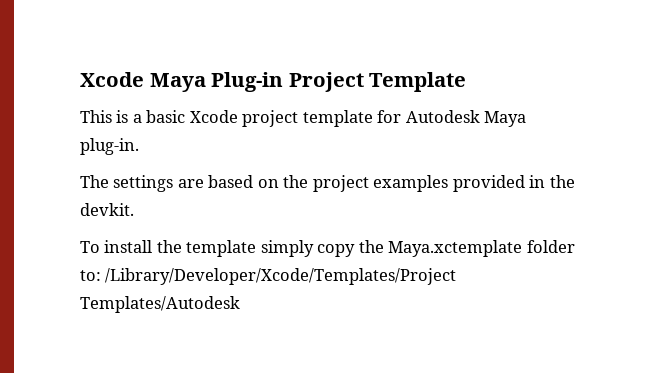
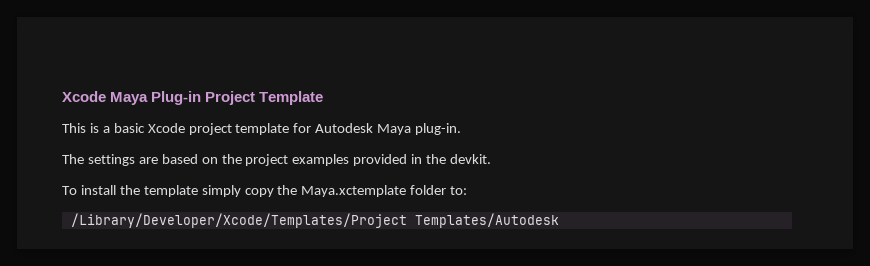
(101, 275) none -> (468, 190) //

